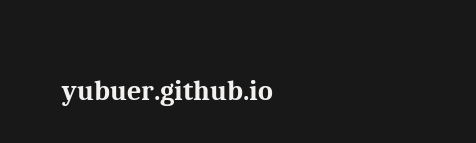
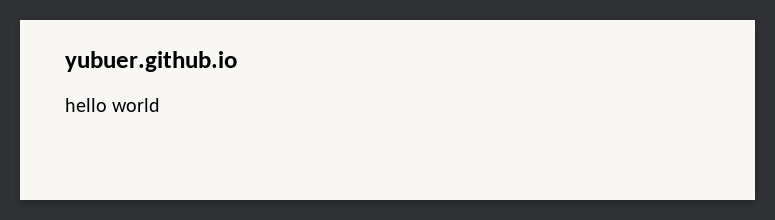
(273, 93) none -> [65,98,161,112] // hello world

